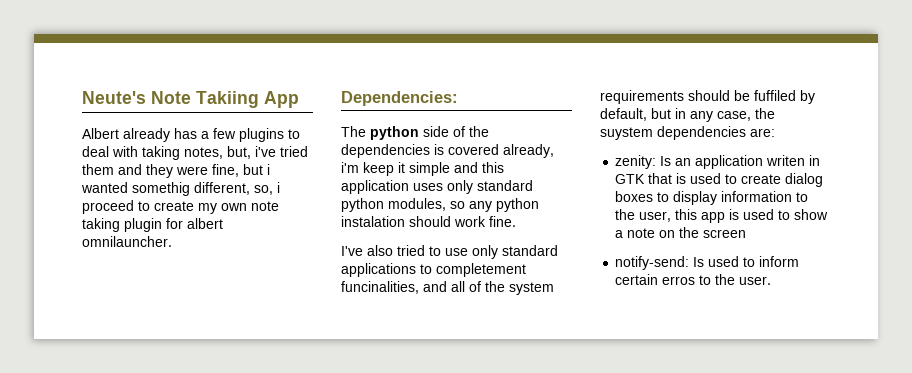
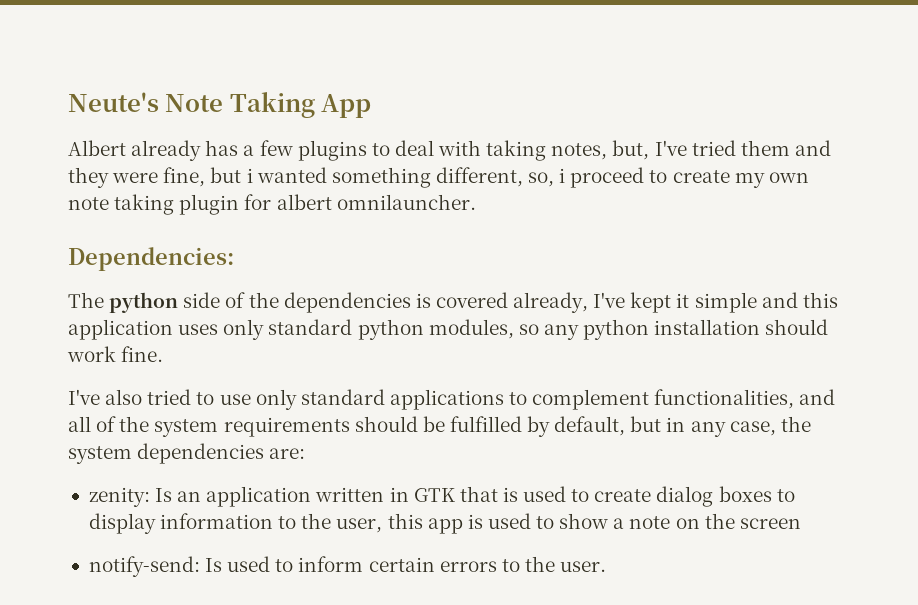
[196,91,259,108] Takiing -> [229,92,315,118] Taking
[255,146,276,157] i've -> [654,140,687,156] I've
[132,182,190,196] somethig -> [331,167,431,188] something
[341,162,394,176] i'm keep -> [593,292,672,313] I've kept
[341,216,405,227] instalation -> [654,319,761,335] installation
[436,263,526,277] [341,281,419,294] completement funcinalities, -> [532,389,795,410] complement functionalities,
[754,90,796,101] fuffiled -> [449,416,522,432] fulfilled
[600,127,653,140] suystem -> [68,446,132,464] system
[766,155,806,166] writen -> [315,487,385,502] written
[662,276,696,285] erros -> [439,561,497,572] errors

